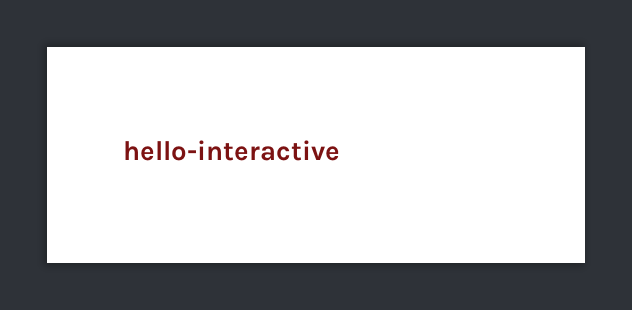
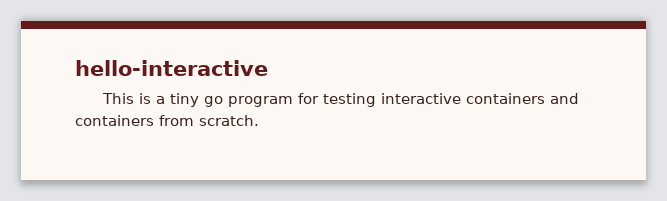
(340, 150) none -> [102,93,580,107] [75,115,259,126] // This is a tiny go program for testing interactive containers and containers from scratch.

